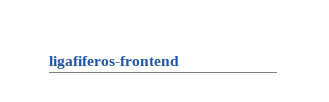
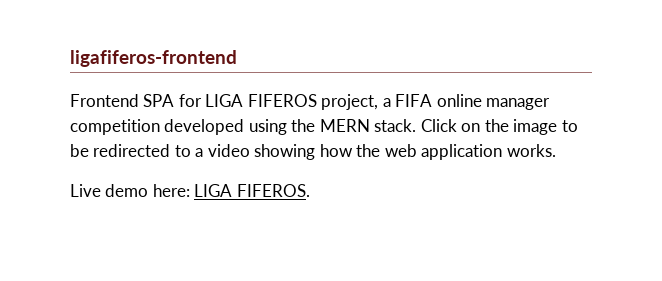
(179, 62) none -> [70,94,551,110] [70,119,578,135] [70,144,556,160] [70,184,310,197] // Frontend SPA for LIGA FIFEROS project, a FIFA online manager competition developed using the MERN stack. Click on the image to be redirected to a video showing how the web application works. // Live demo here: LIGA FIFEROS.

